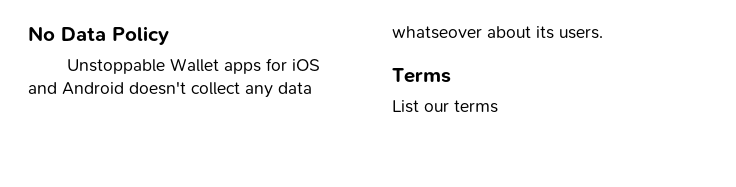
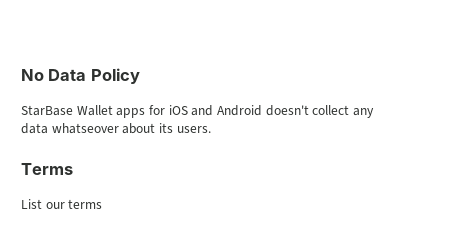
[66,59,165,74] Unstoppable -> [21,105,73,116] StarBase

